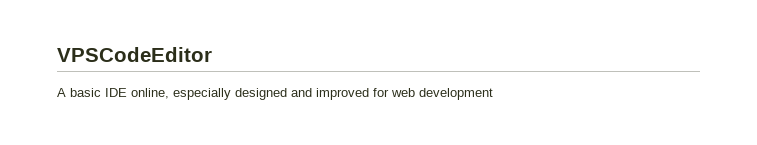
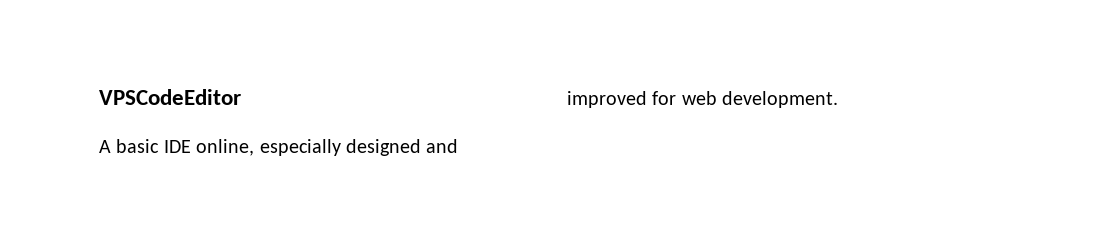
[419,88,493,100] development -> [722,91,839,108] development.

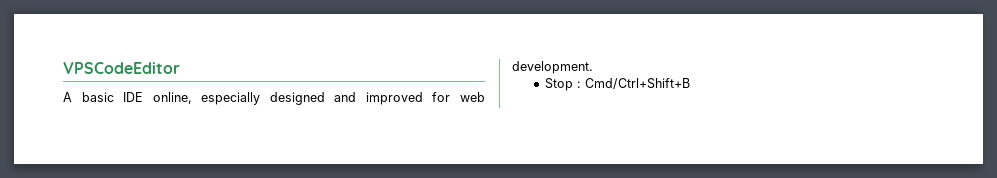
(839, 99) none -> [545,78,691,91] // Stop : Cmd/Ctrl+Shift+B

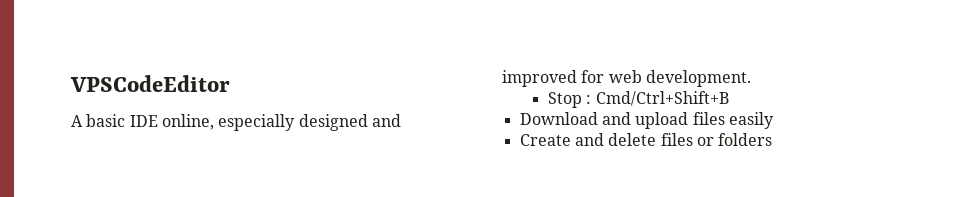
(691, 83) none -> [519,112,774,129] [519,133,773,146] // Download and upload files easily // Create and delete files or folders

